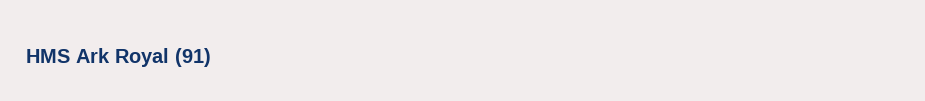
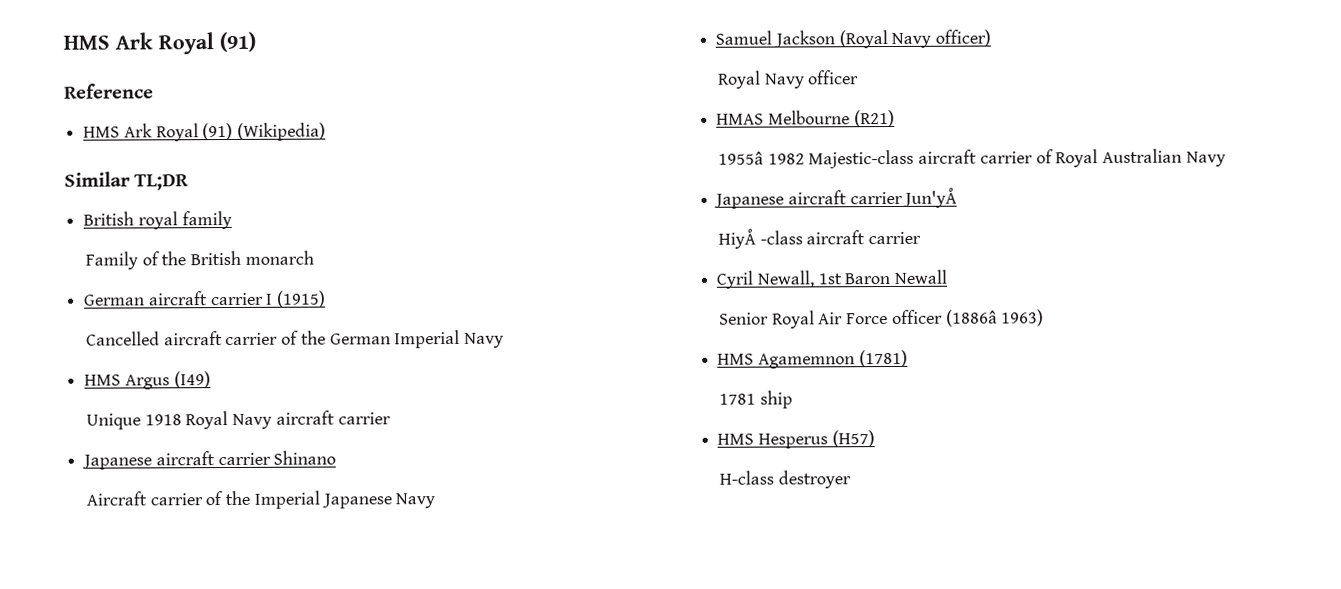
[26,48,211,67] HMS Ark Royal (91) -> [63,31,256,55] [64,83,154,99] [83,122,327,142] [64,171,190,191] [83,210,232,230] [84,250,314,270] [83,290,327,308] [85,329,505,349] [84,371,211,390] [85,410,391,430] [82,450,337,470] [85,490,436,509] [715,29,992,49] [716,70,860,89] [716,109,895,128] [717,148,1226,169] [714,187,958,209] [717,228,922,249] [716,269,948,289] [718,309,1045,329] [717,349,908,369] [718,390,793,409] [717,430,875,449] [718,470,851,489] HMS Ark Royal (91) // Reference // HMS Ark Royal (91) (Wikipedia) // Similar TL;DR // British royal family // Family of the British monarch // German aircraft carrier I (1915) // Cancelled aircraft carrier of the German Imperial Navy // HMS Argus (I49) // Unique 1918 Royal Navy aircraft carrier // Japanese aircraft carrier Shinano // Aircraft carrier of the Imperial Japanese Navy // Samuel Jackson (Royal Navy officer) // Royal Navy officer // HMAS Melbourne (R21) // 1955â 1982 Majestic-class aircraft carrier of Royal Australian Navy // Japanese aircraft carrier Jun'yÅ // HiyÅ -class aircraft carrier // Cyril Newall, 1st Baron Newall // Senior Royal Air Force officer (1886â 1963) // HMS Agamemnon (1781) // 1781 ship // HMS Hesperus (H57) // H-class destroyer

